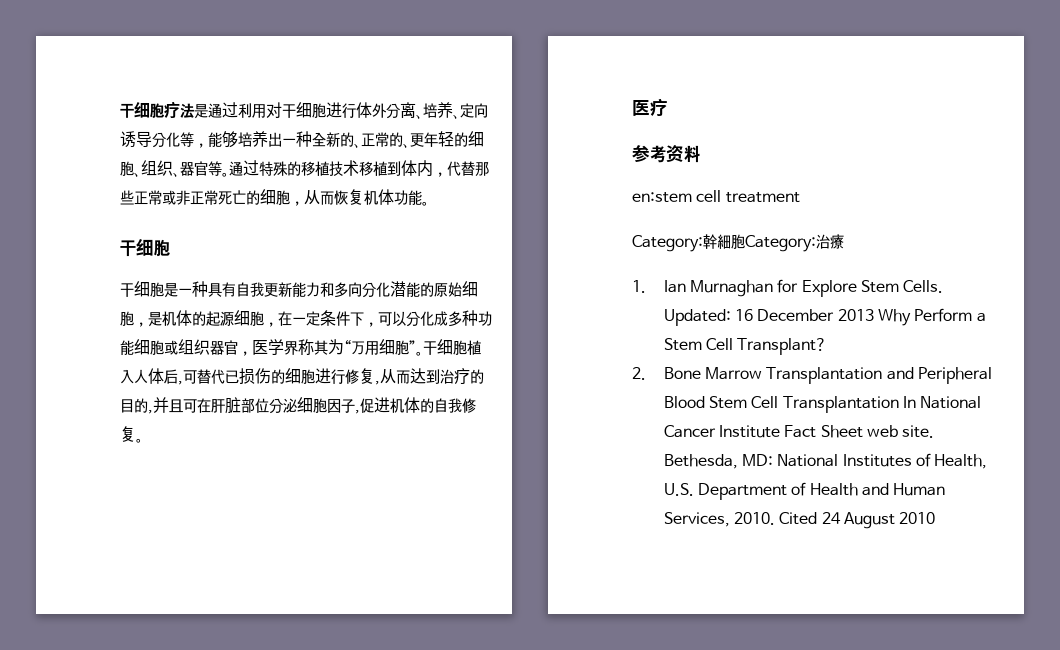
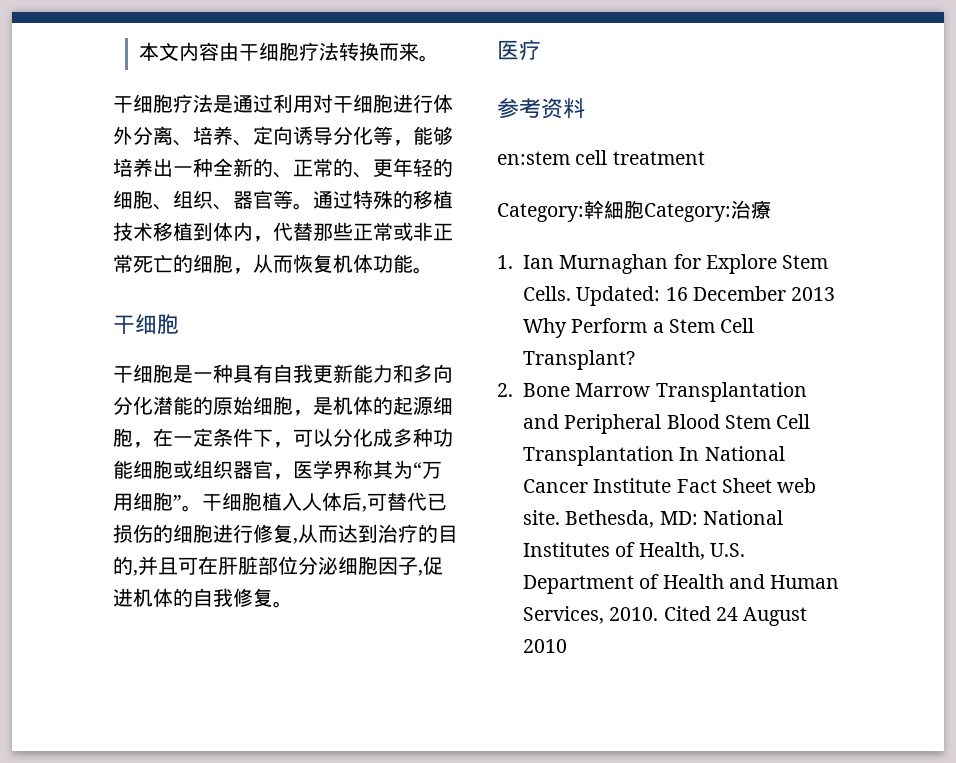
(120, 110) none -> [139,42,440,62] 本文内容由干细胞疗法转换而来。 //

